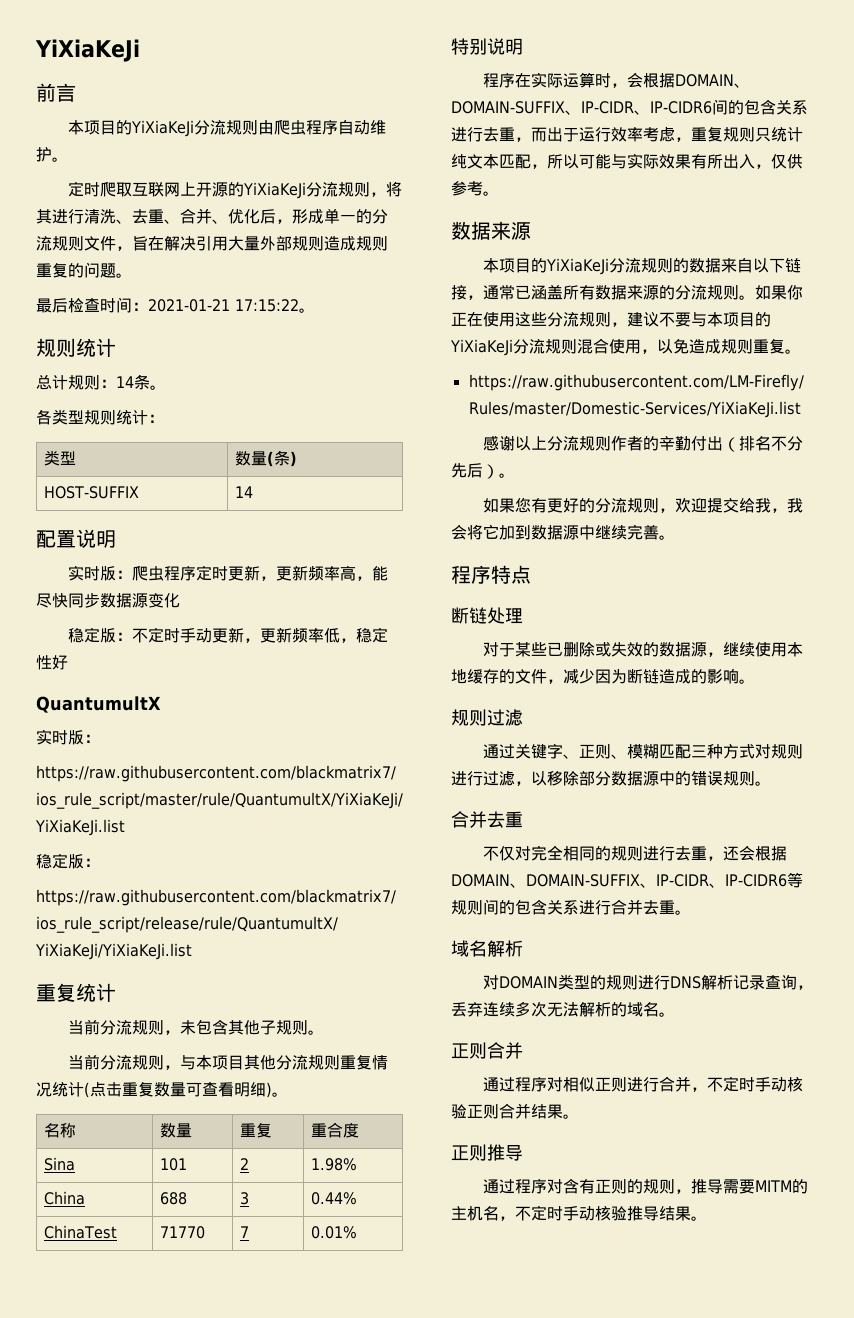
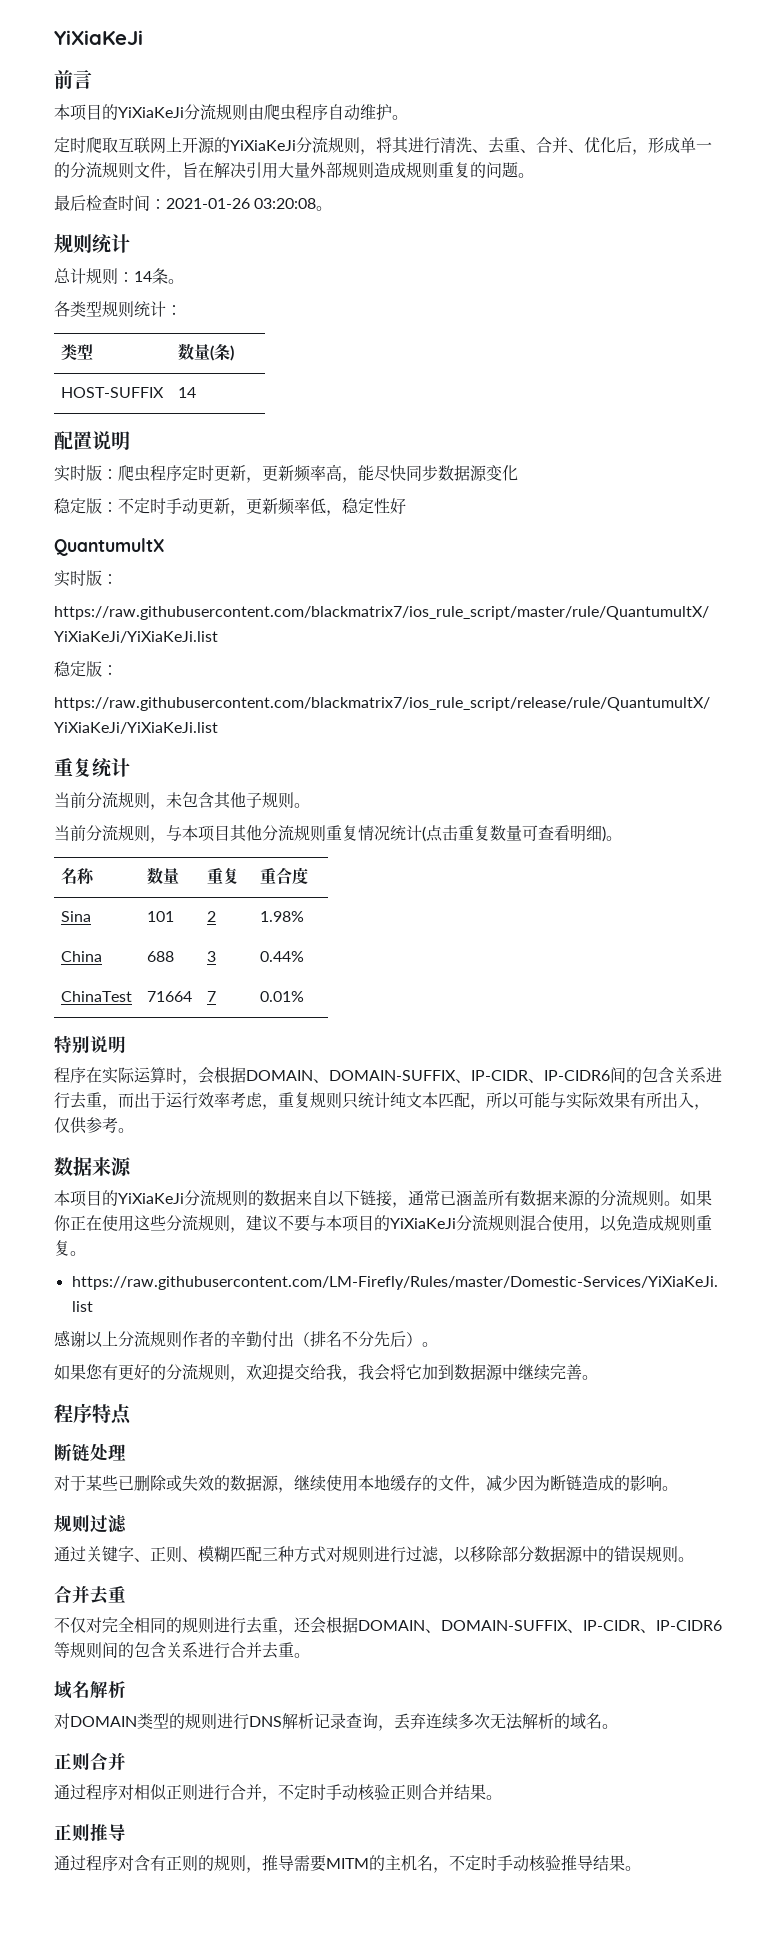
[148,299,299,312] 2021-01-21 17:15:22 -> [166,198,317,209] 2021-01-26 03:20:08
[160,1226,206,1239] 71770 -> [147,991,193,1002] 71664

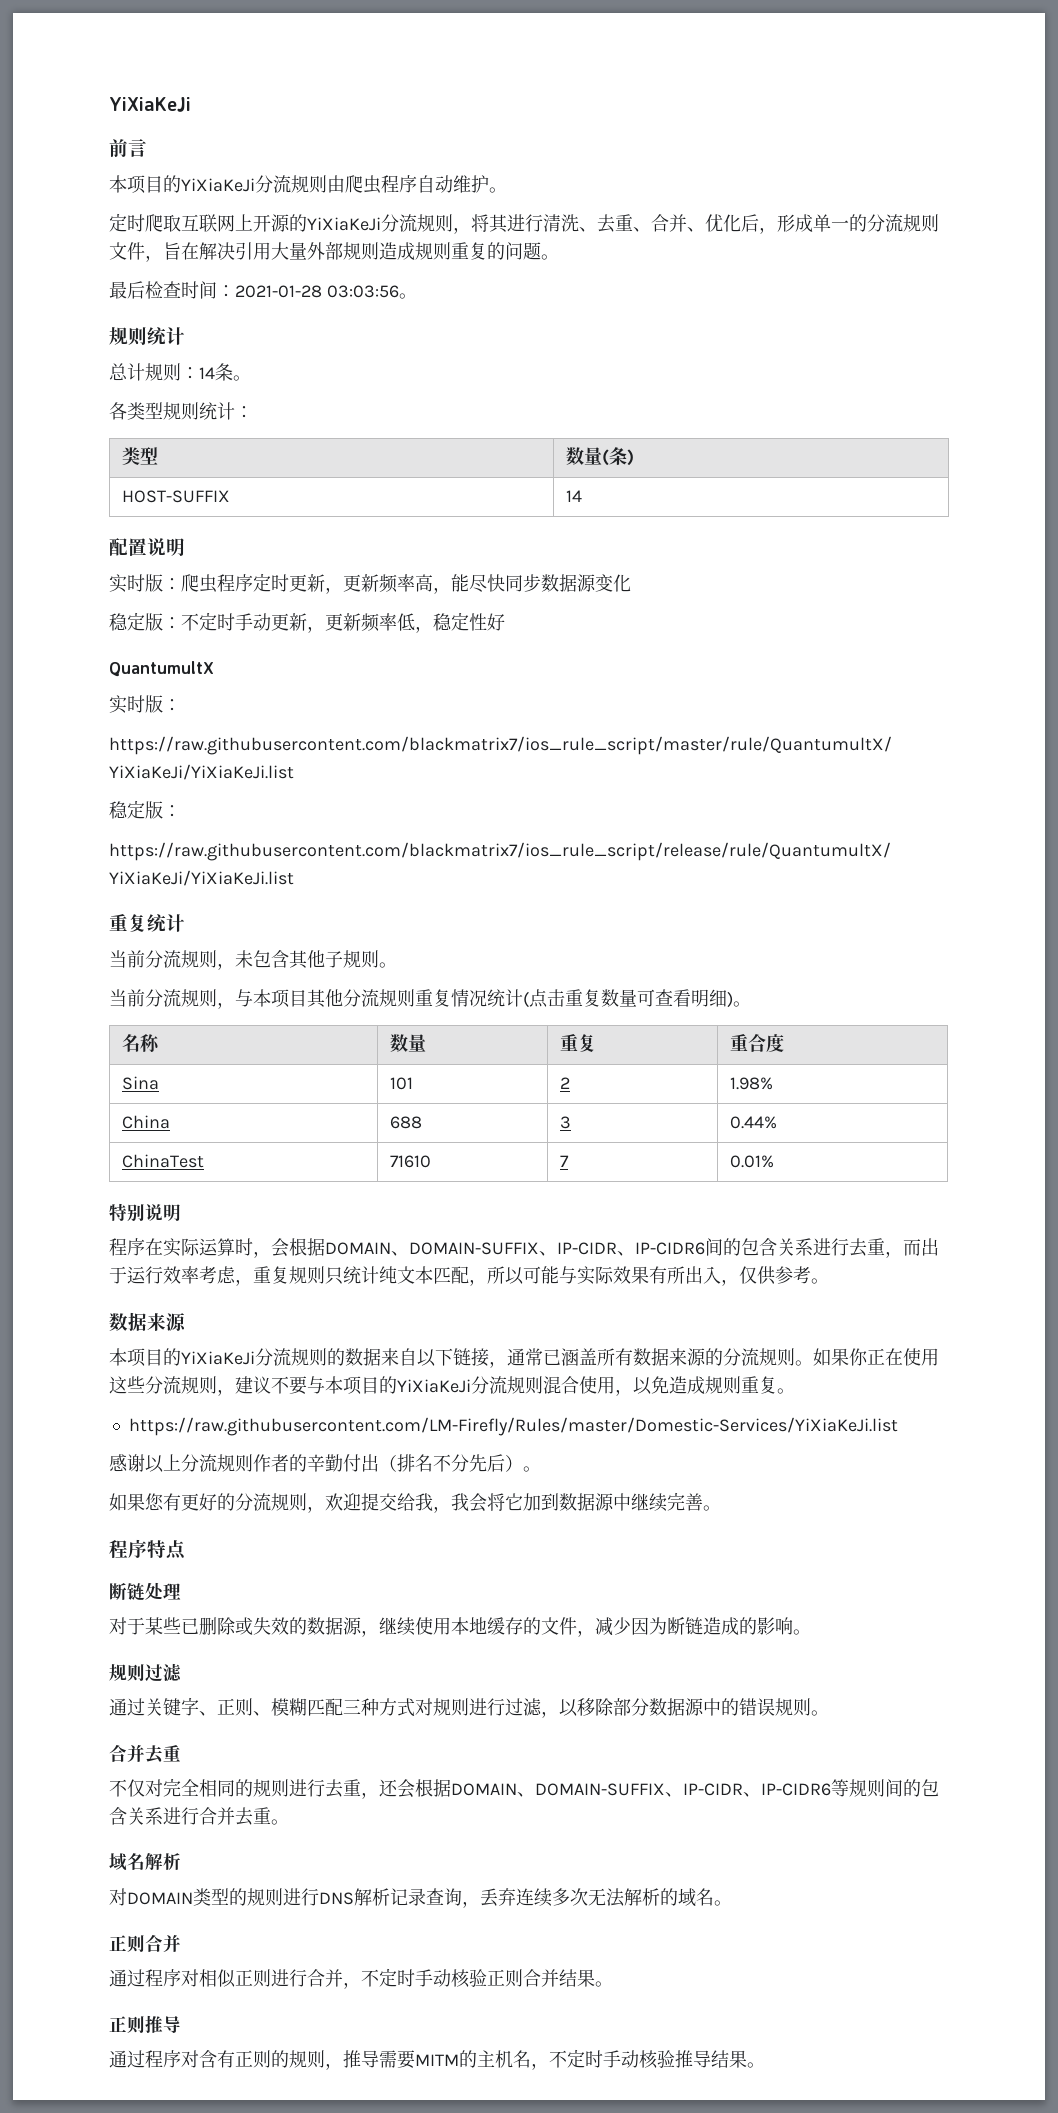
[166,198,317,209] 2021-01-26 03:20:08 -> [235,285,399,298] 2021-01-28 03:03:56
[147,991,193,1002] 71664 -> [389,1155,431,1168] 71610

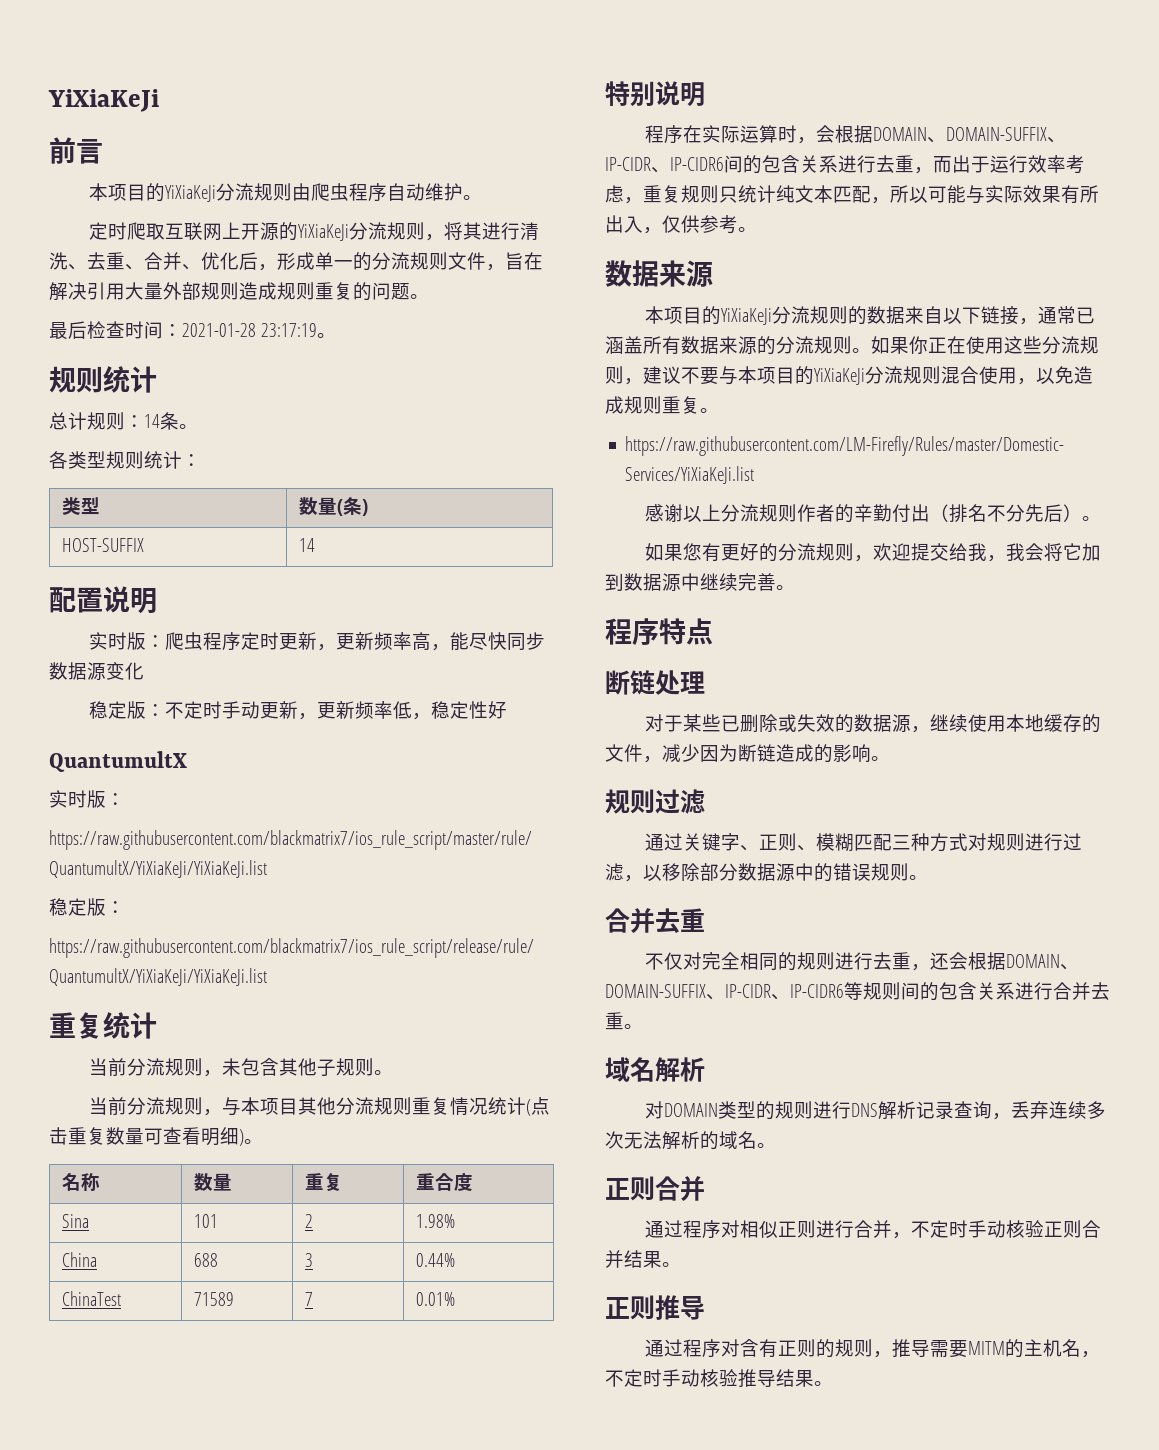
[326,285,399,298] 03:03:56 -> [260,323,317,337] 23:17:19
[389,1155,431,1168] 71610 -> [194,1292,235,1306] 71589

